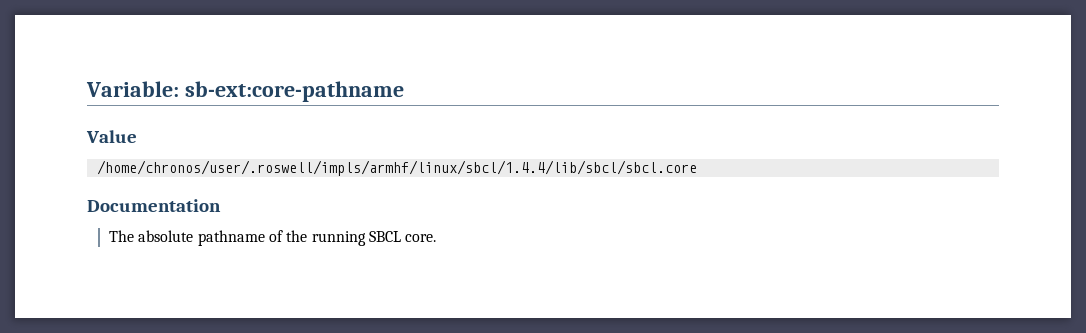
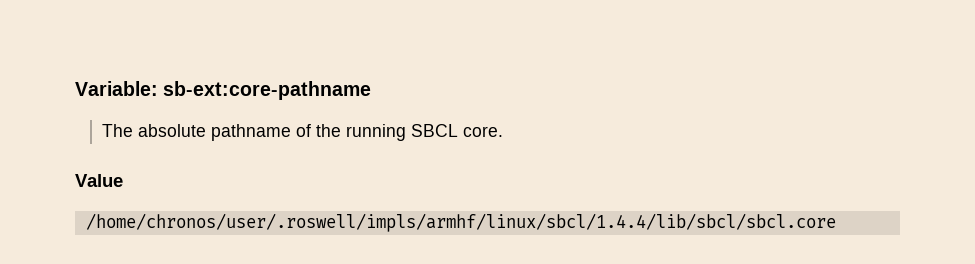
[86,130,137,143] [96,160,697,176] [87,199,221,212] // Value // /home/chronos/user/.roswell/impls/armhf/linux/sbcl/1.4.4/lib/sbcl/sbcl.core // Documentation -> (372, 90) none
(437, 238) none -> [75,174,123,187] [85,213,836,232] // Value // /home/chronos/user/.roswell/impls/armhf/linux/sbcl/1.4.4/lib/sbcl/sbcl.core

